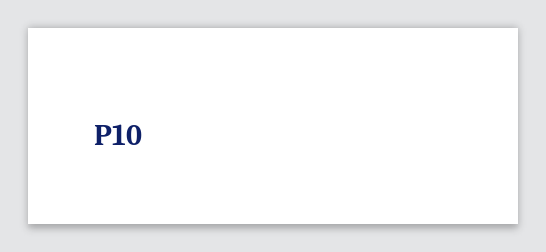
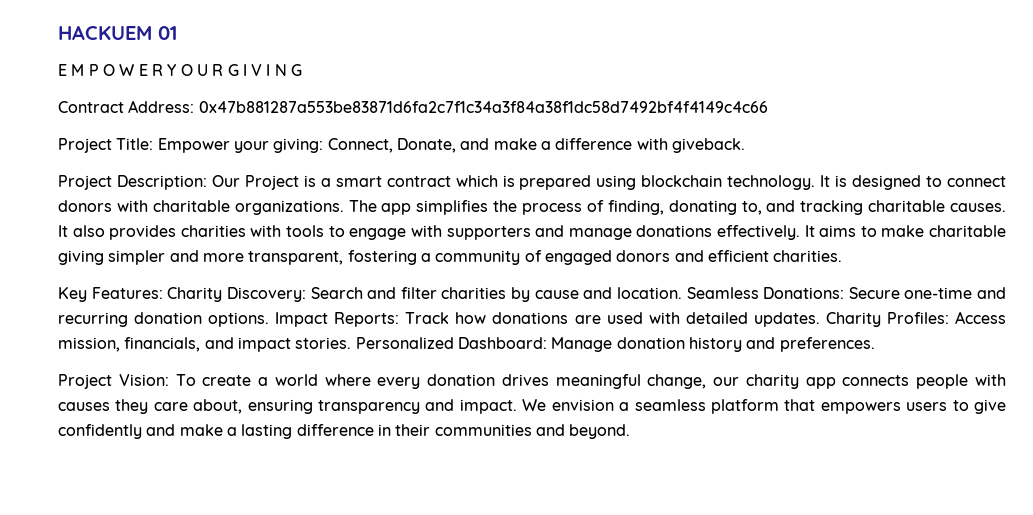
[94,124,142,145] P10 -> [58,25,177,40] [58,64,303,76] [58,100,768,113] [58,138,745,153] [58,175,1007,190] [58,200,1006,215] [58,225,1006,240] [58,250,843,265] [58,287,1006,302] [58,311,1007,327] [58,337,875,352] [58,374,1006,389] [58,399,1006,414] [58,424,631,439] HACKUEM 01 // E M P O W E R Y O U R G I V I N G // Contract Address: 0x47b881287a553be83871d6fa2c7f1c34a3f84a38f1dc58d7492bf4f4149c4c66 // Project Title: Empower your giving: Connect, Donate, and make a difference with giveback. // Project Description: Our Project is a smart contract which is prepared using blockchain technology. It is designed to connect donors with charitable organizations. The app simplifies the process of finding, donating to, and tracking charitable causes. It also provides charities with tools to engage with supporters and manage donations effectively. It aims to make charitable giving simpler and more transparent, fostering a community of engaged donors and efficient charities. // Key Features: Charity Discovery: Search and filter charities by cause and location. Seamless Donations: Secure one-time and recurring donation options. Impact Reports: Track how donations are used with detailed updates. Charity Profiles: Access mission, financials, and impact stories. Personalized Dashboard: Manage donation history and preferences. // Project Vision: To create a world where every donation drives meaningful change, our charity app connects people with causes they care about, ensuring transparency and impact. We envision a seamless platform that empowers users to give confidently and make a lasting difference in their communities and beyond.

